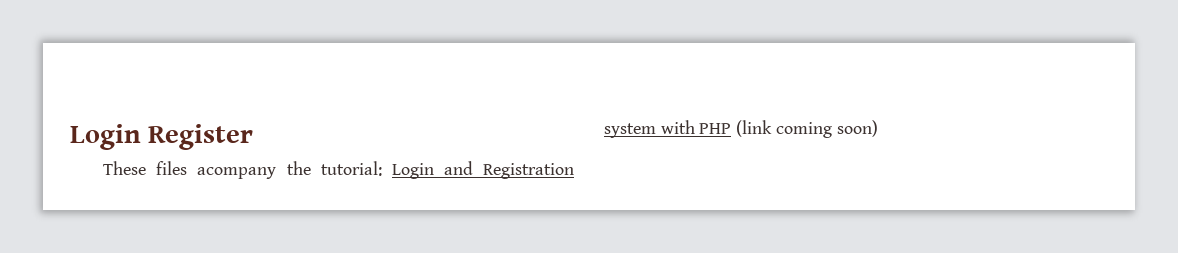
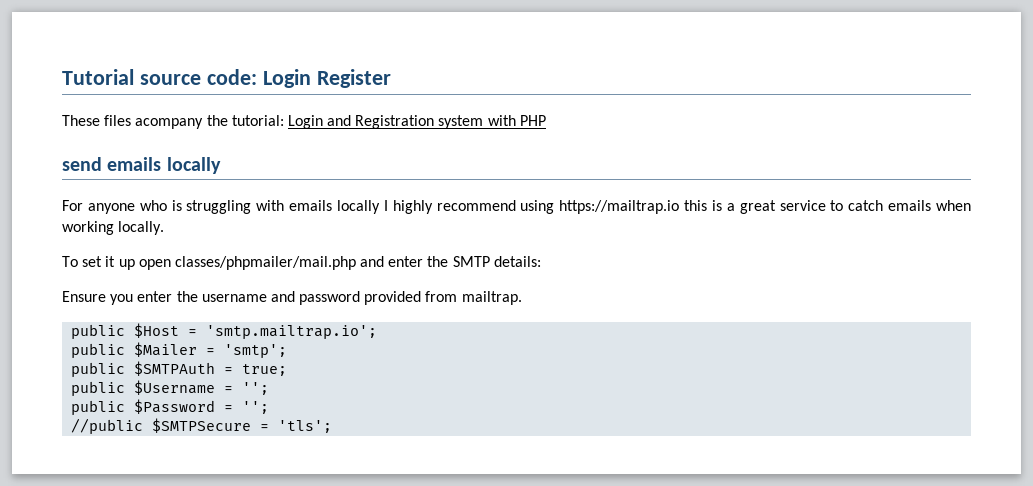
(70, 137) none -> [62,69,257,85] Tutorial source code:
[736,120,878,138] (link coming soon) -> [62,157,221,174] [62,200,972,214] [62,221,165,235] [62,256,541,270] [62,291,522,305] [71,323,378,339] [71,342,288,358] [71,361,288,377] [71,380,270,396] [71,399,270,415] [71,418,333,434] // send emails locally // For anyone who is struggling with emails locally I highly recommend using https://mailtrap.io this is a great service to catch emails when working locally. // To set it up open classes/phpmailer/mail.php and enter the SMTP details: // Ensure you enter the username and password provided from mailtrap. // public $Host = 'smtp.mailtrap.io'; // public $Mailer = 'smtp'; // public $SMTPAuth = true; // public $Username = ''; // public $Password = ''; // //public $SMTPSecure = 'tls';

